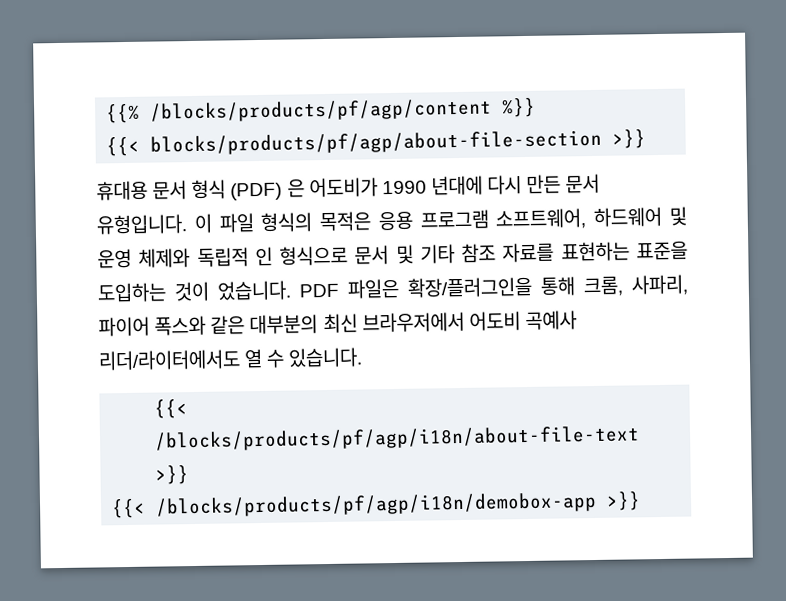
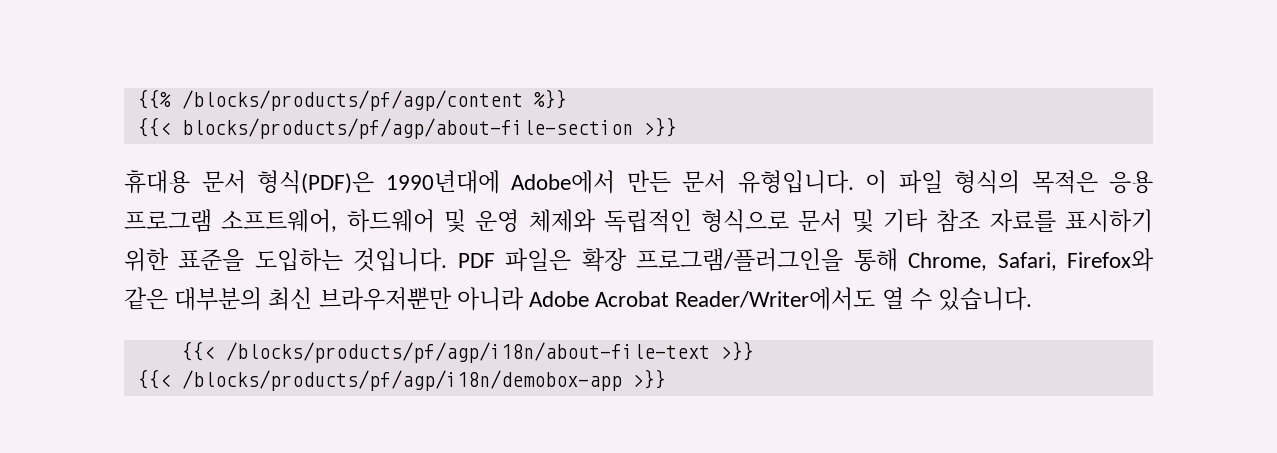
[191,175,523,201] 형식 (PDF) 은 어도비가 1990 년대에 다시 -> [257,170,615,194] 형식(PDF)은 1990년대에 Adobe에서
[196,246,273,267] 독립적 인 -> [603,209,692,233] 독립적인
[560,240,688,262] [97,274,688,303] [98,310,577,337] [98,349,241,371] 표현하는 표준을 도입하는 것이 었습니다. PDF 파일은 확장/플러그인을 통해 크롬, 사파리, 파이어 폭스와 같은 대부분의 최신 브라우저에서 어도비 곡예사 리더/라이터에서도 -> [1064,209,1153,233] [124,248,1154,272] [124,287,876,311] 표시하기 위한 표준을 도입하는 것입니다. PDF 파일은 확장 프로그램/플러그인을 통해 Chrome, Safari, Firefox와 같은 대부분의 최신 브라우저뿐만 아니라 Adobe Acrobat Reader/Writer에서도

